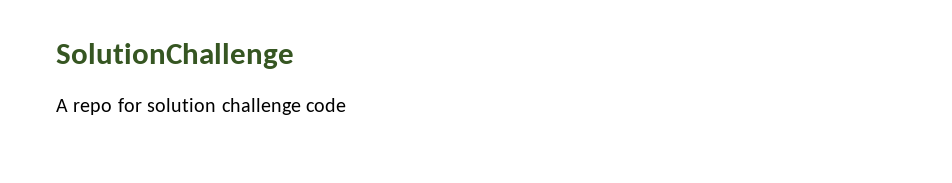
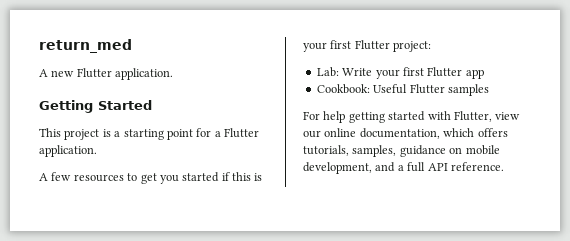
[56,43,294,69] [56,98,346,115] SolutionChallenge // A repo for solution challenge code -> [39,39,132,53] [39,68,174,80] [39,100,152,113] [39,128,259,140] [39,145,97,157] [39,172,263,184] [303,40,432,52] [316,67,484,79] [316,84,489,96] [303,111,521,123] [303,128,508,139] [303,145,500,157] [303,162,504,174] return_med // A new Flutter application. // Getting Started // This project is a starting point for a Flutter application. // A few resources to get you started if this is your first Flutter project: // Lab: Write your first Flutter app // Cookbook: Useful Flutter samples // For help getting started with Flutter, view our online documentation, which offers tutorials, samples, guidance on mobile development, and a full API reference.

